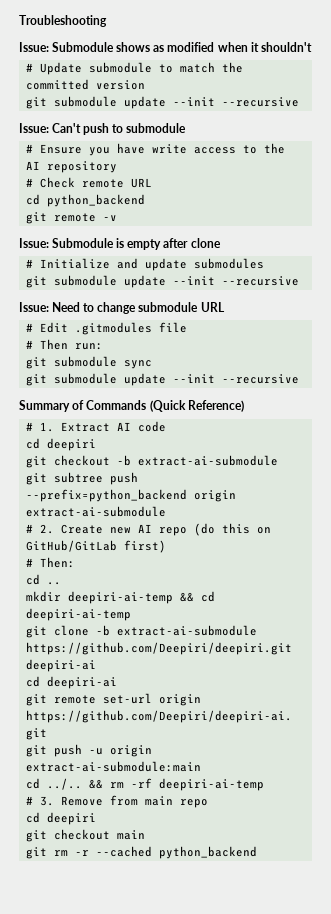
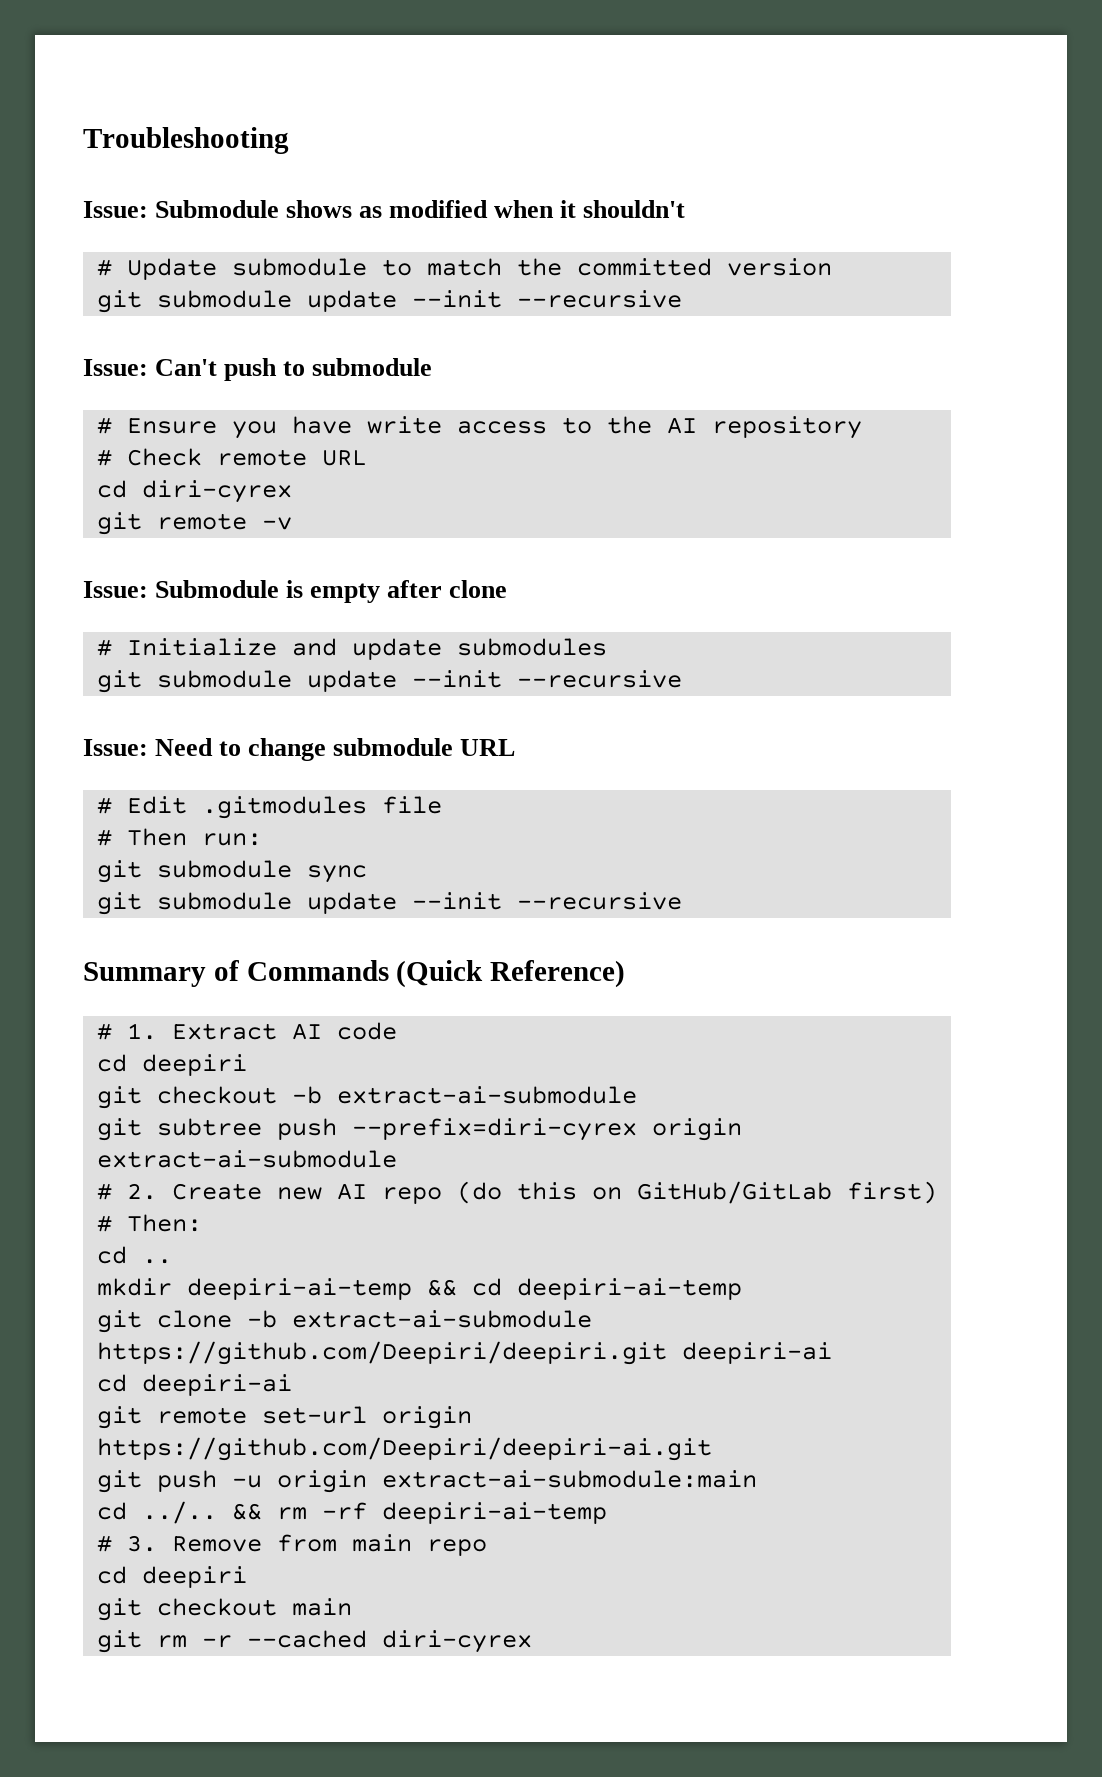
[46,194,145,207] python_backend -> [141,480,292,503] diri-cyrex
[25,489,187,502] --prefix=python_backend -> [351,1118,637,1141] --prefix=diri-cyrex
[158,846,257,859] python_backend -> [381,1630,532,1653] diri-cyrex

